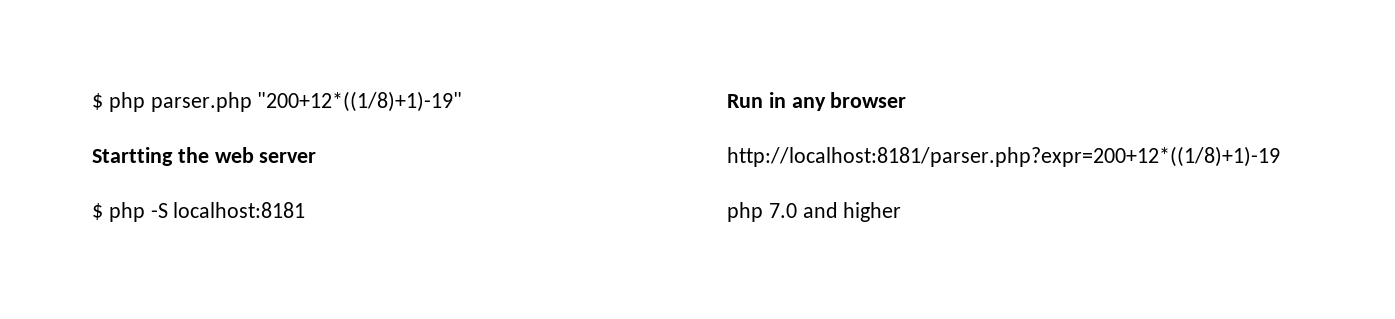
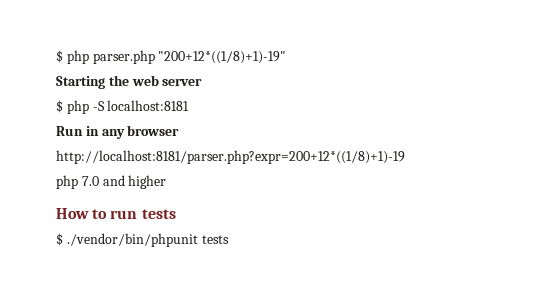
[92,147,173,166] Startting -> [56,76,105,89] Starting
(902, 212) none -> [56,208,176,219] [56,233,229,247] // How to run tests // $ ./vendor/bin/phpunit tests

